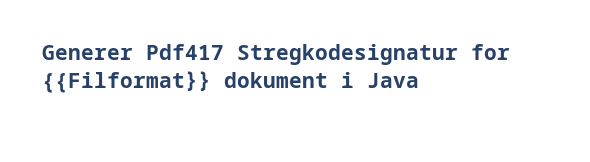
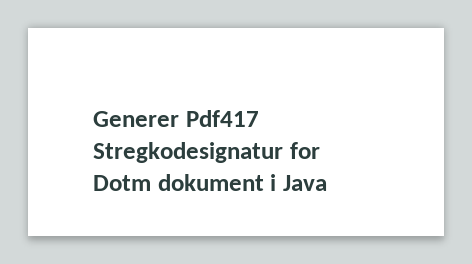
[42,71,211,93] {{Filformat}} -> [93,175,151,191] Dotm

